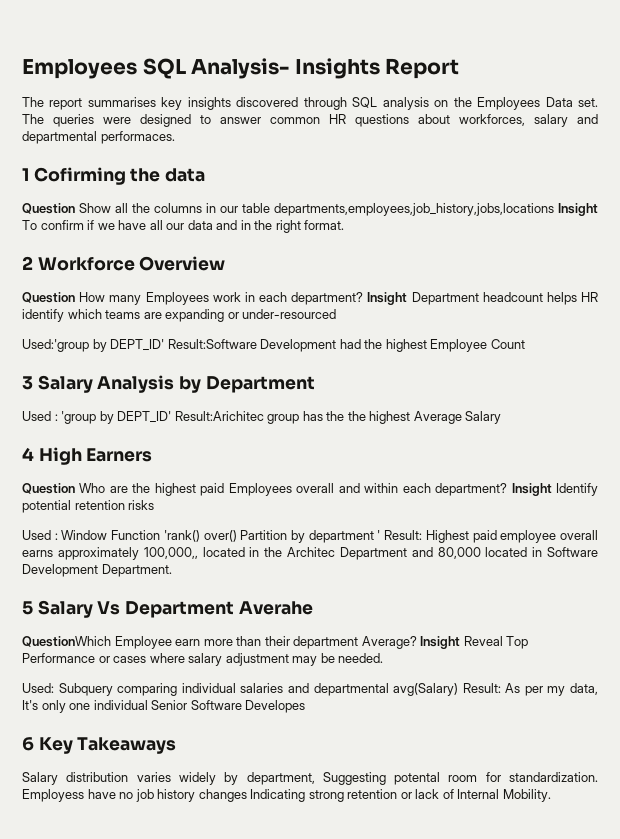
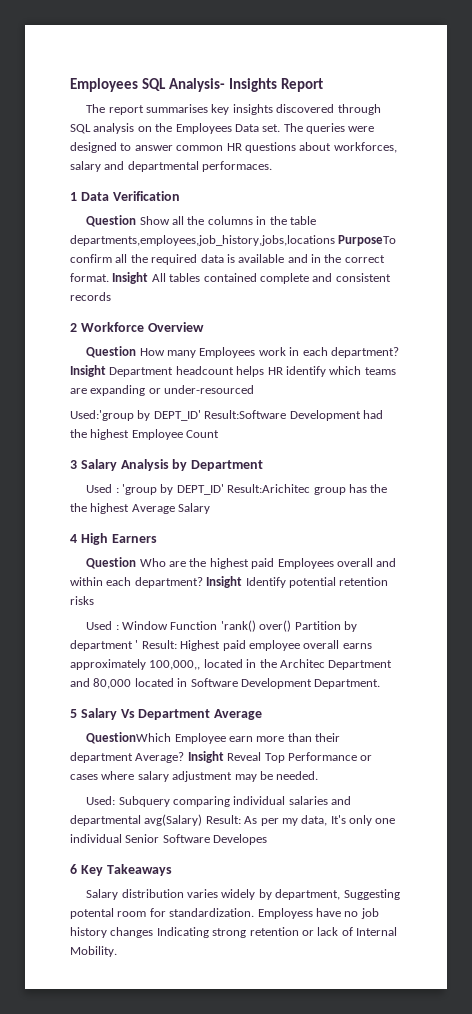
[33,167,206,185] Cofirming the data -> [80,191,180,201] Data Verification
[220,206,238,213] our -> [269,216,287,225] the
[558,203,598,216] [22,220,213,230] Insight To confirm if we have all our data -> [338,235,397,246] [70,254,285,265] PurposeTo confirm all the required data is available
[275,220,301,233] right -> [344,255,385,263] correct
(345, 225) none -> [112,272,391,284] [70,292,111,301] Insight All tables contained complete and consistent records
[238,601,313,615] Averahe -> [214,709,263,720] Average

